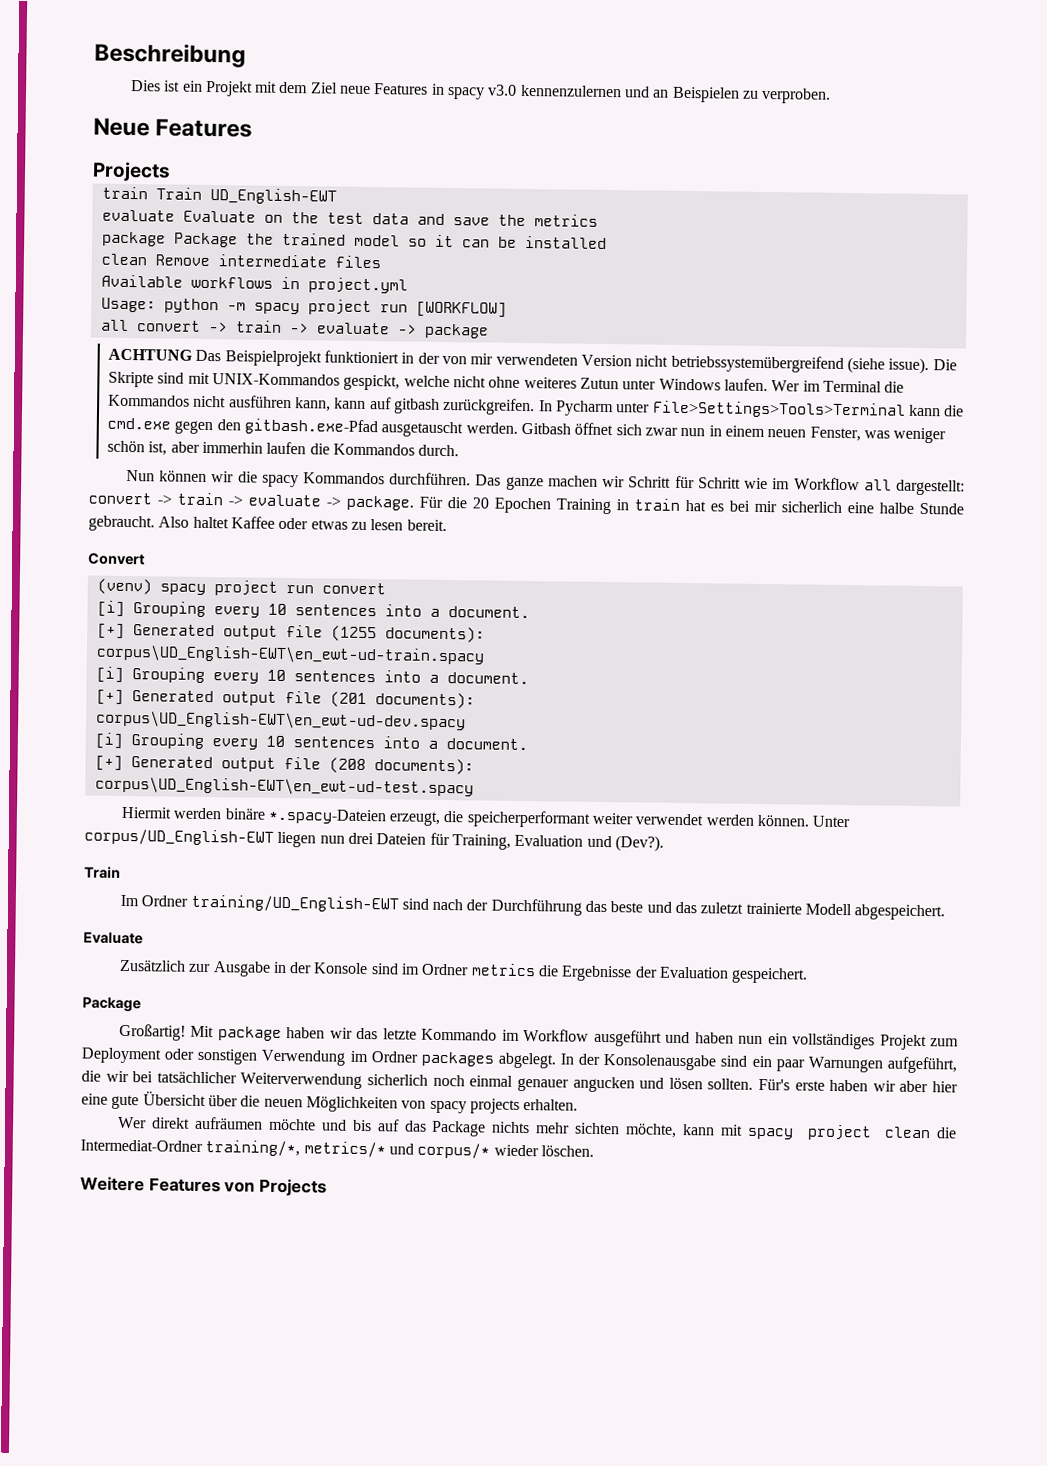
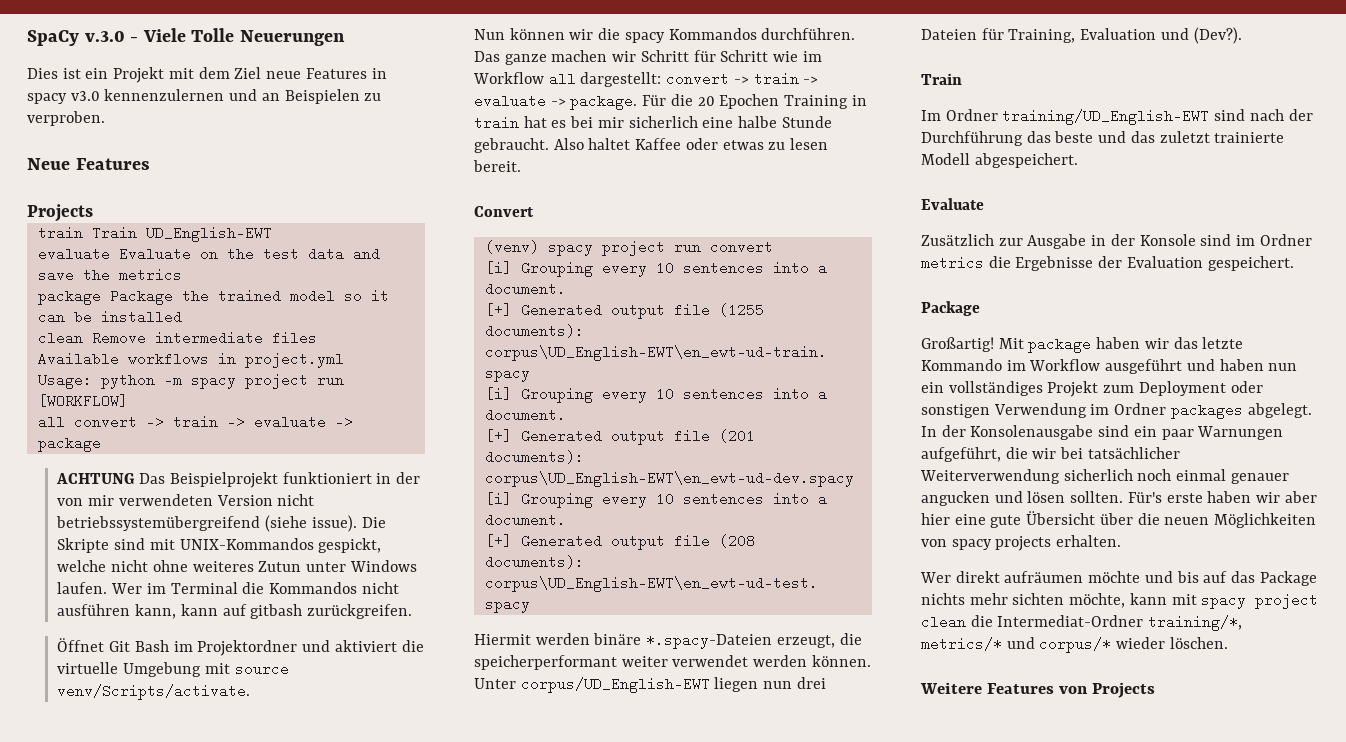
[94,42,246,68] Beschreibung -> [27,28,345,46] SpaCy v.3.0 - Viele Tolle Neuerungen
[538,400,965,419] [107,417,947,444] [107,440,460,457] In Pycharm unter File>Settings>Tools>Terminal kann die cmd.exe gegen den gitbash.exe-Pfad ausgetauscht werden. Gitbash öffnet sich zwar nun in einem neuen Fenster, was weniger schön ist, aber immerhin laufen die Kommandos durch. -> [57,638,424,656] [57,662,289,677] [57,684,251,700] // Öffnet Git Bash im Projektordner und aktiviert die virtuelle Umgebung mit source venv/Scripts/activate.

